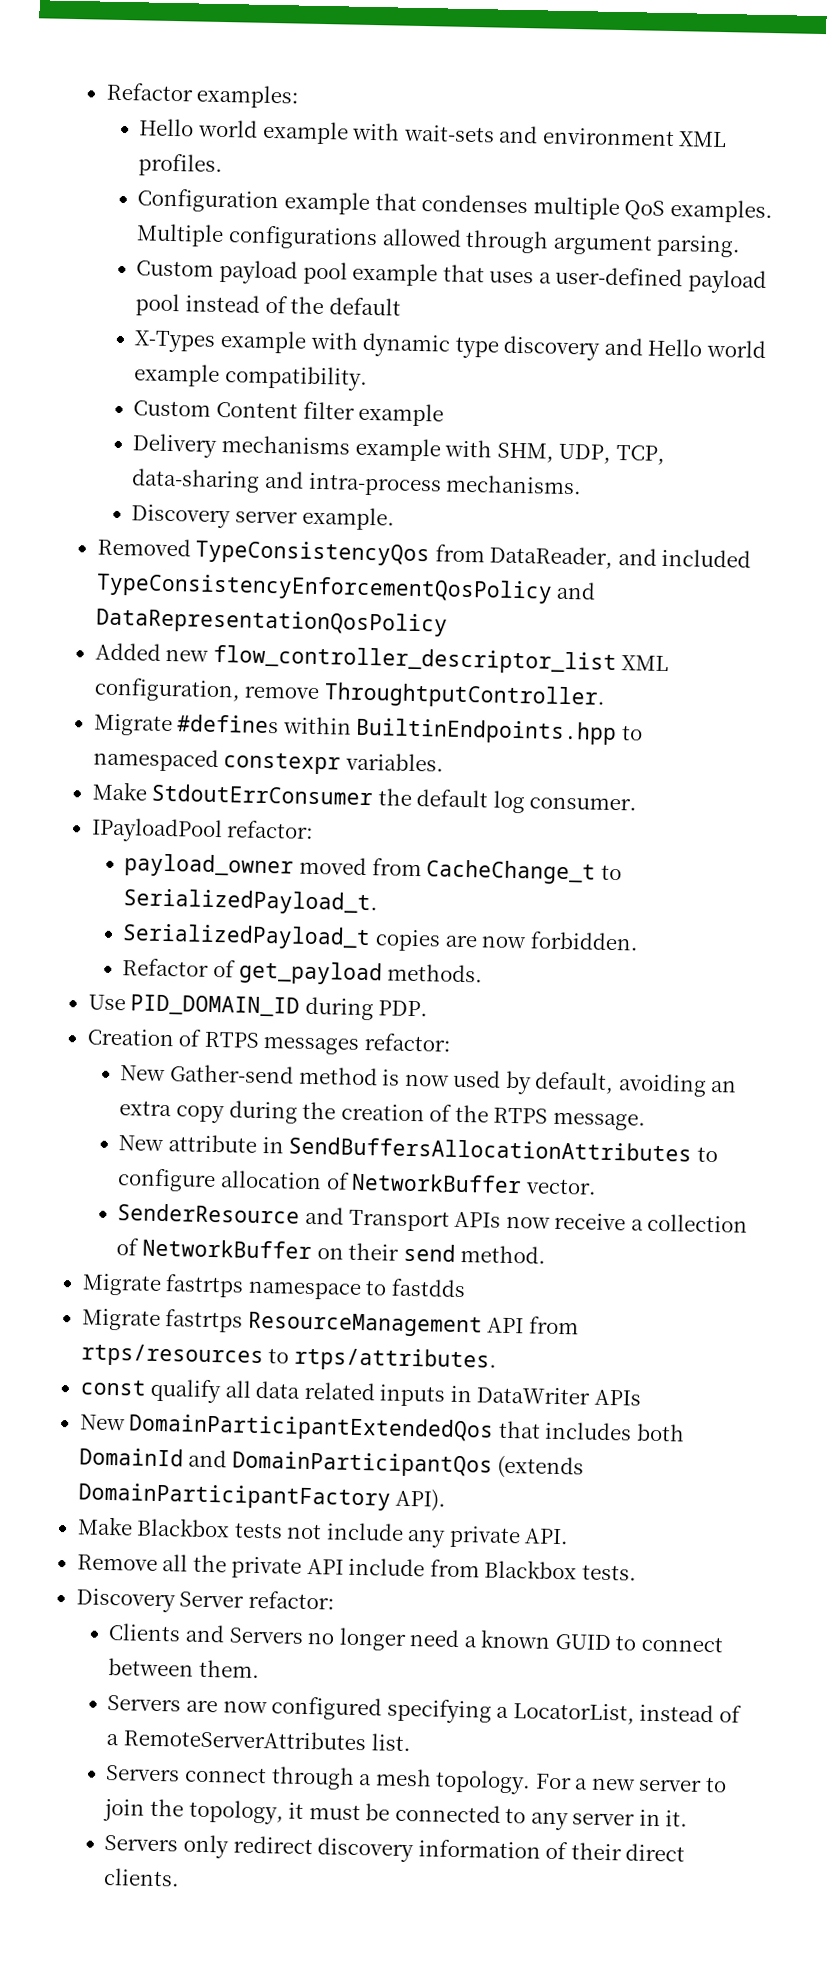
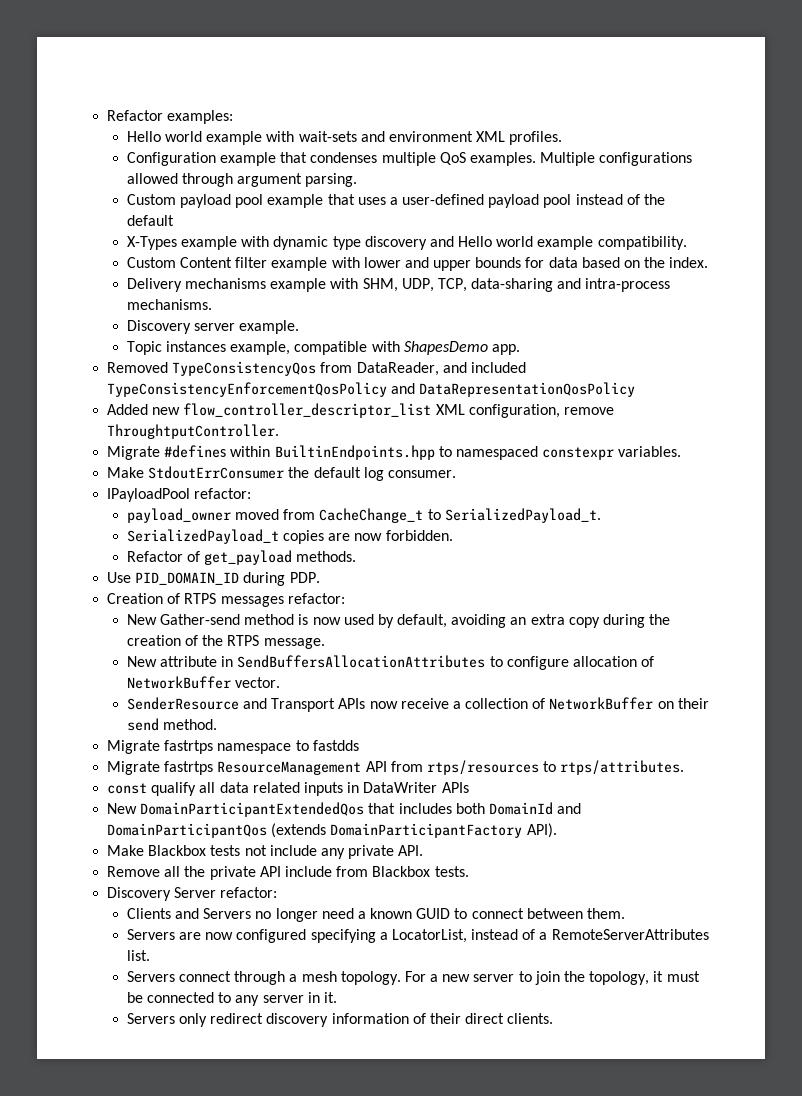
(445, 414) none -> [331,257,709,271] with lower and upper bounds for data based on the index.
(395, 518) none -> [126,341,520,355] // Topic instances example, compatible with ShapesDemo app.

